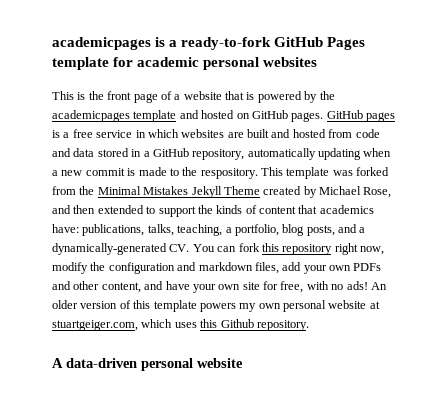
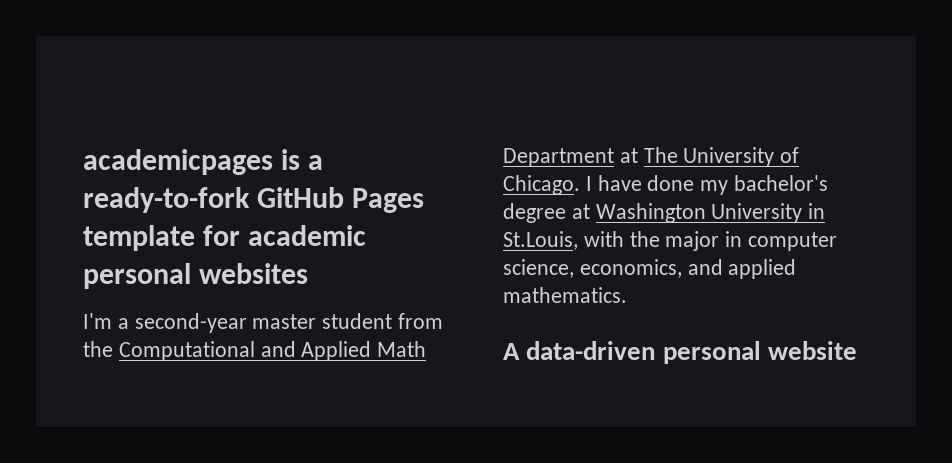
[52,91,335,103] [52,110,395,122] [52,129,380,138] [52,148,392,160] [52,167,390,179] [52,186,392,198] [52,205,374,217] [52,224,366,236] [52,243,384,255] [52,262,382,274] [52,281,387,293] [52,300,380,312] [52,319,309,331] This is the front page of a website that is powered by the academicpages template and hosted on GitHub pages. GitHub pages is a free service in which websites are built and hosted from code and data stored in a GitHub repository, automatically updating when a new commit is made to the respository. This template was forked from the Minimal Mistakes Jekyll Theme created by Michael Rose, and then extended to support the kinds of content that academics have: publications, talks, teaching, a portfolio, blog posts, and a dynamically-generated CV. You can fork this repository right now, modify the configuration and markdown files, add your own PDFs and other content, and have your own site for free, with no ads! An older version of this template powers my own personal website at stuartgeiger.com, which uses this Github repository. -> [83,313,444,333] [83,341,427,361] [503,147,800,167] [503,175,829,195] [503,203,826,223] [503,231,838,251] [503,259,797,279] [503,287,627,303] I'm a second-year master student from the Computational and Applied Math Department at The University of Chicago. I have done my bachelor's degree at Washington University in St.Louis, with the major in computer science, economics, and applied mathematics.

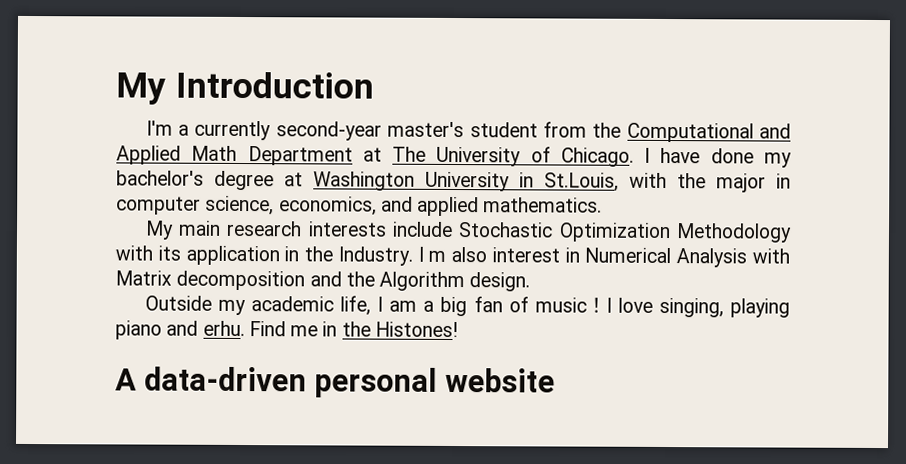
[83,149,323,175] [83,187,424,213] [83,225,366,251] [83,263,308,289] academicpages is a ready-to-fork GitHub Pages template for academic personal websites -> [116,71,374,105] My Introduction
[134,313,317,333] second-year master -> [194,120,465,141] currently second-year master's
(627, 295) none -> [144,220,792,243] [115,245,790,268] [115,270,531,292] [144,295,790,318] [115,320,458,340] // My main research interests include Stochastic Optimization Methodology with its application in the Industry. I m also interest in Numerical Analysis with Matrix decomposition and the Algorithm design. // Outside my academic life, I am a big fan of music！I love singing, playing piano and erhu. Find me in the Histones!

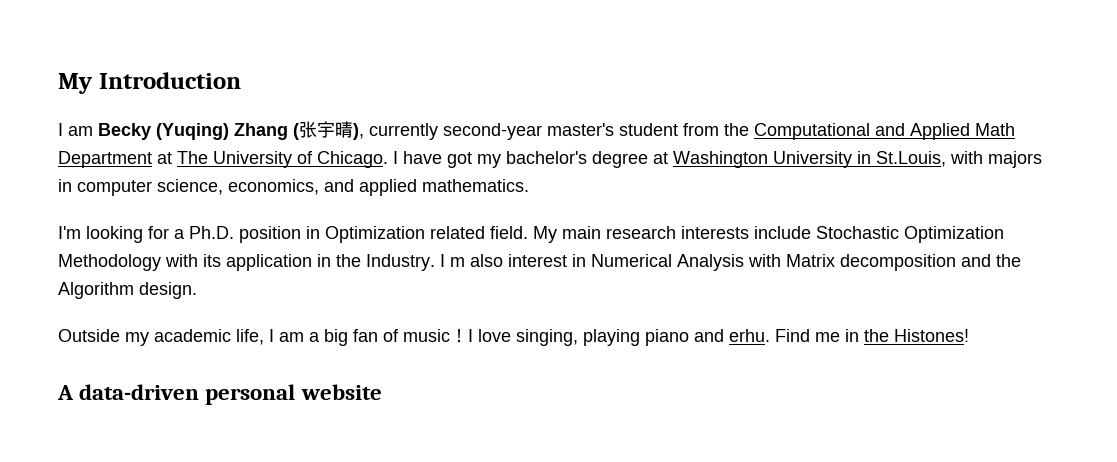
[145,120,190,136] I'm a -> [58,121,364,140] I am Becky (Yuqing) Zhang (张宇晴),
[710,148,754,164] done -> [447,152,472,168] got
[677,173,766,193] the major -> [988,151,1042,168] majors
(603, 205) none -> [58,226,528,243] I'm looking for a Ph.D. position in Optimization related field.

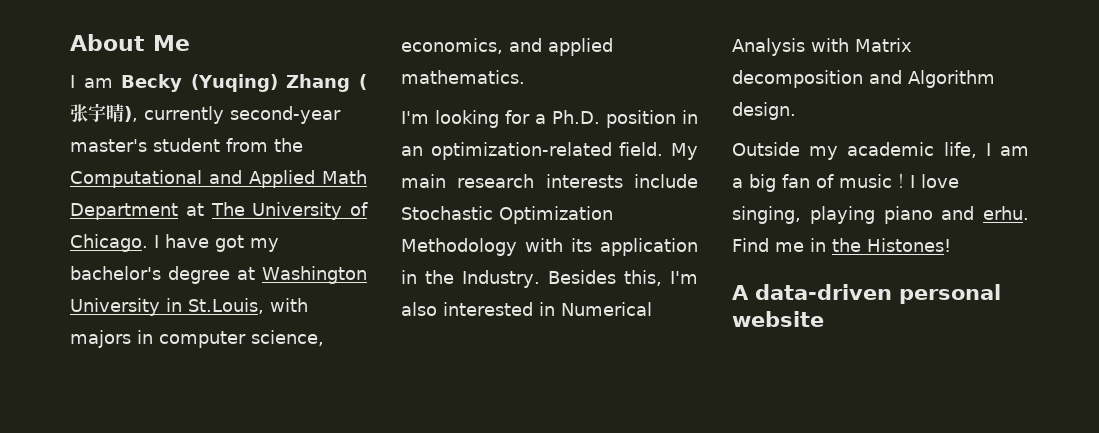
[58,72,241,94] My Introduction -> [70,34,190,51] About Me
[325,226,485,243] Optimization related -> [401,142,612,160] an optimization-related
[440,254,567,267] I m also interest -> [547,270,698,286] [401,302,533,316] Besides this, I'm also interested
[996,254,1021,267] the -> (902, 77) none

